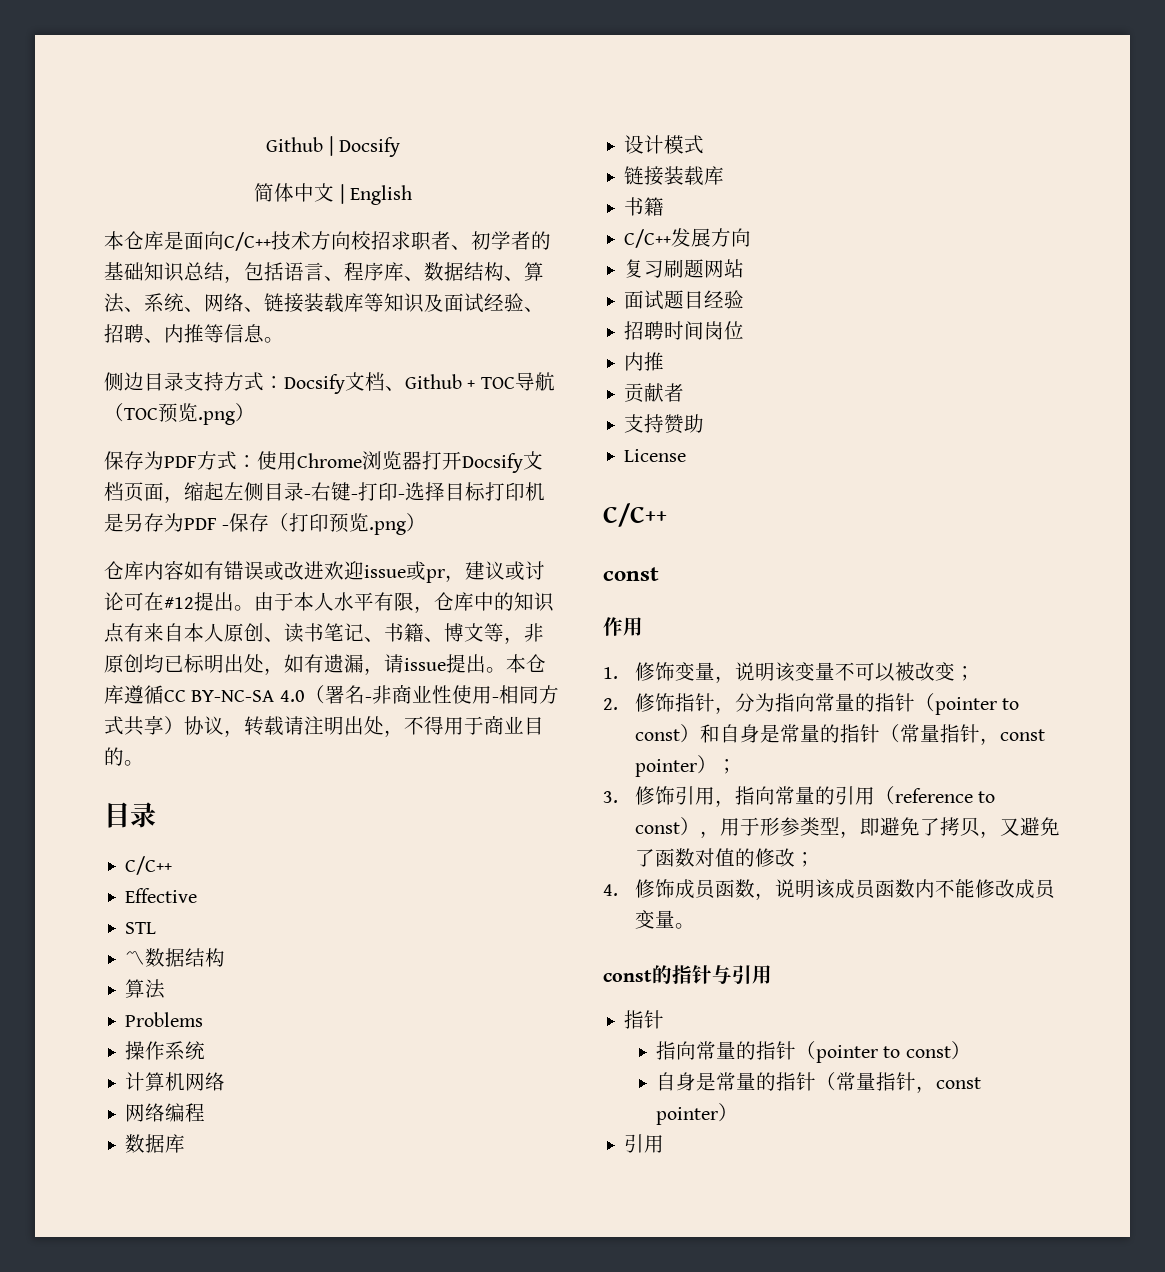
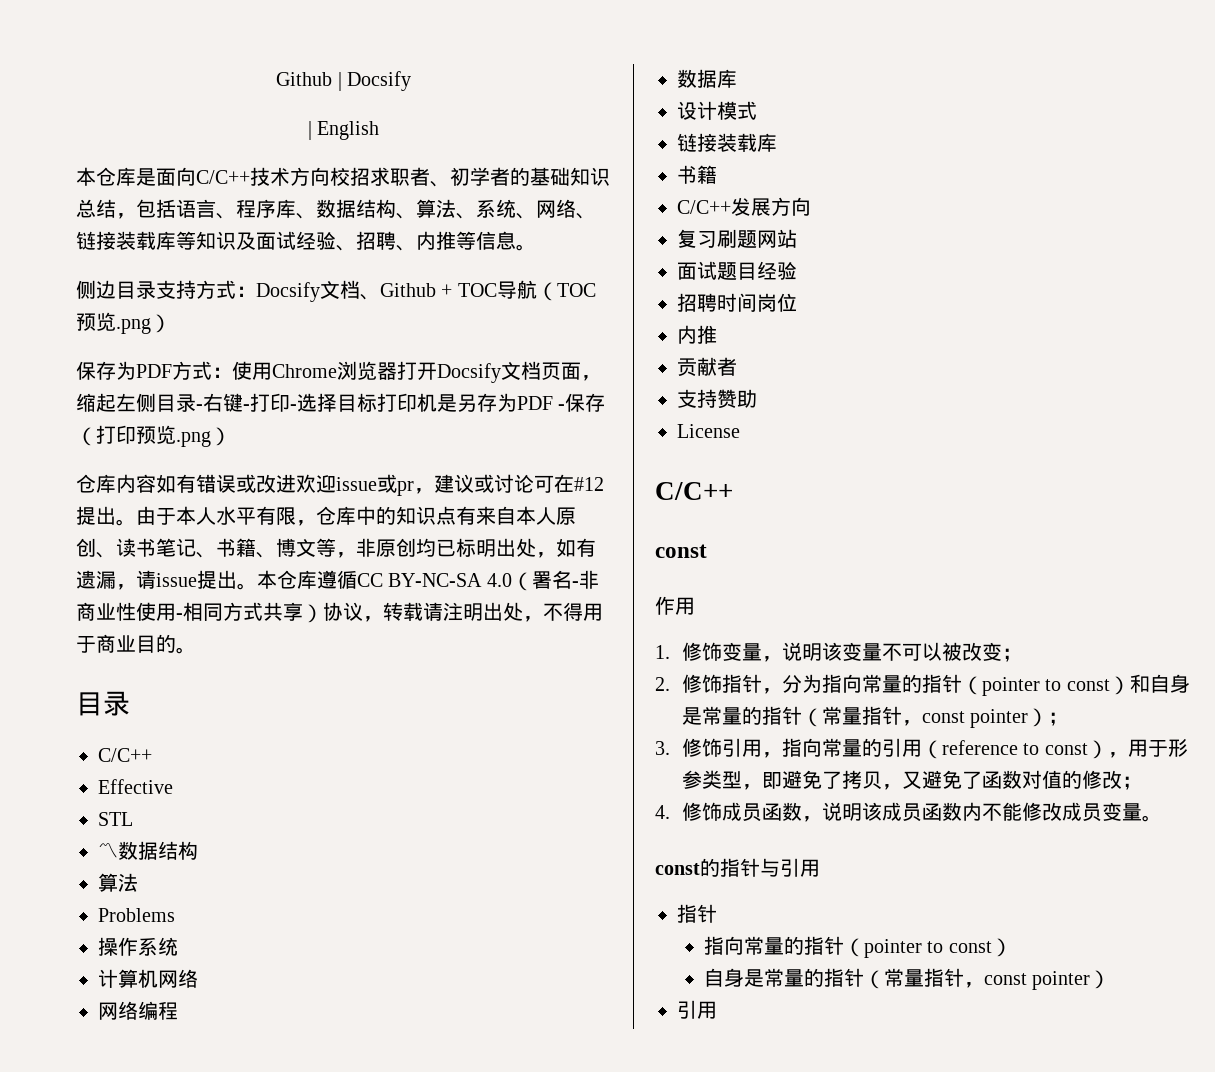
[254,183,335,202] 简体中文 -> (411, 81) none

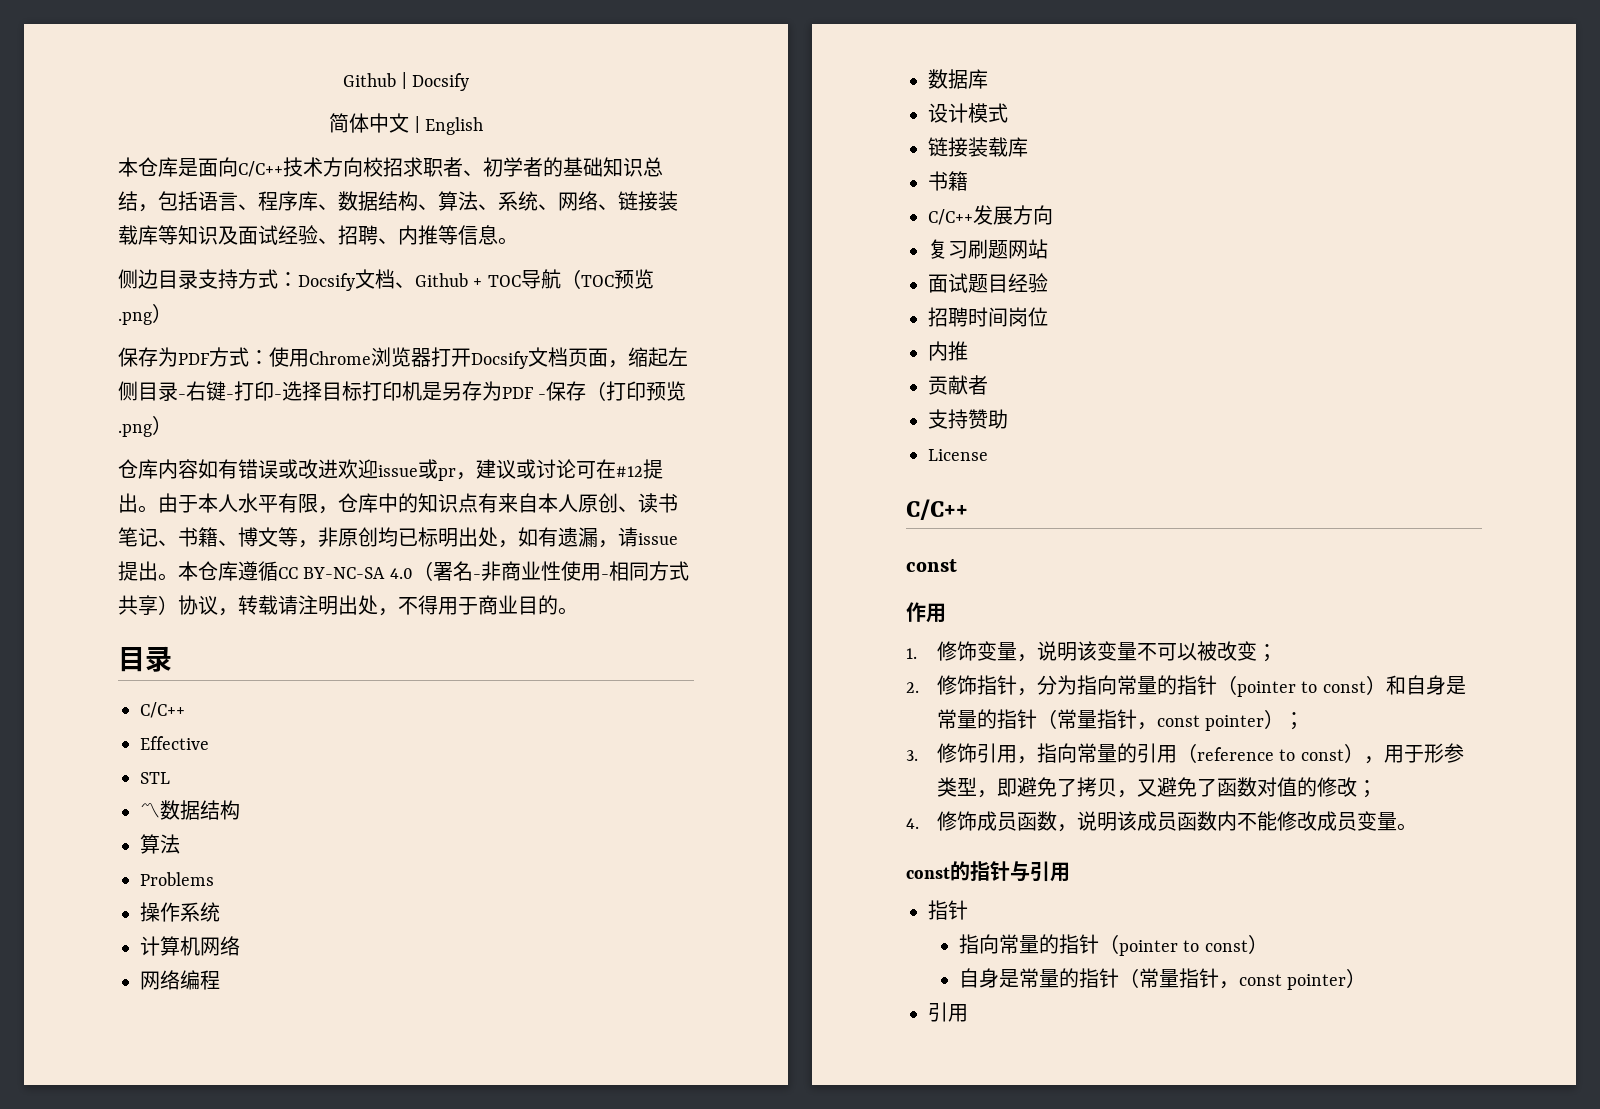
(411, 81) none -> [329,113,410,133] 简体中文

